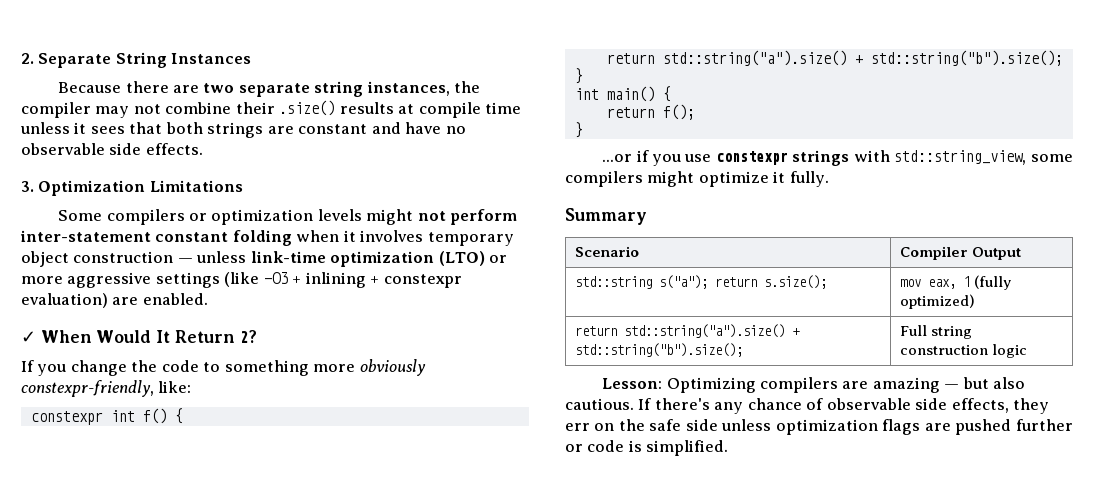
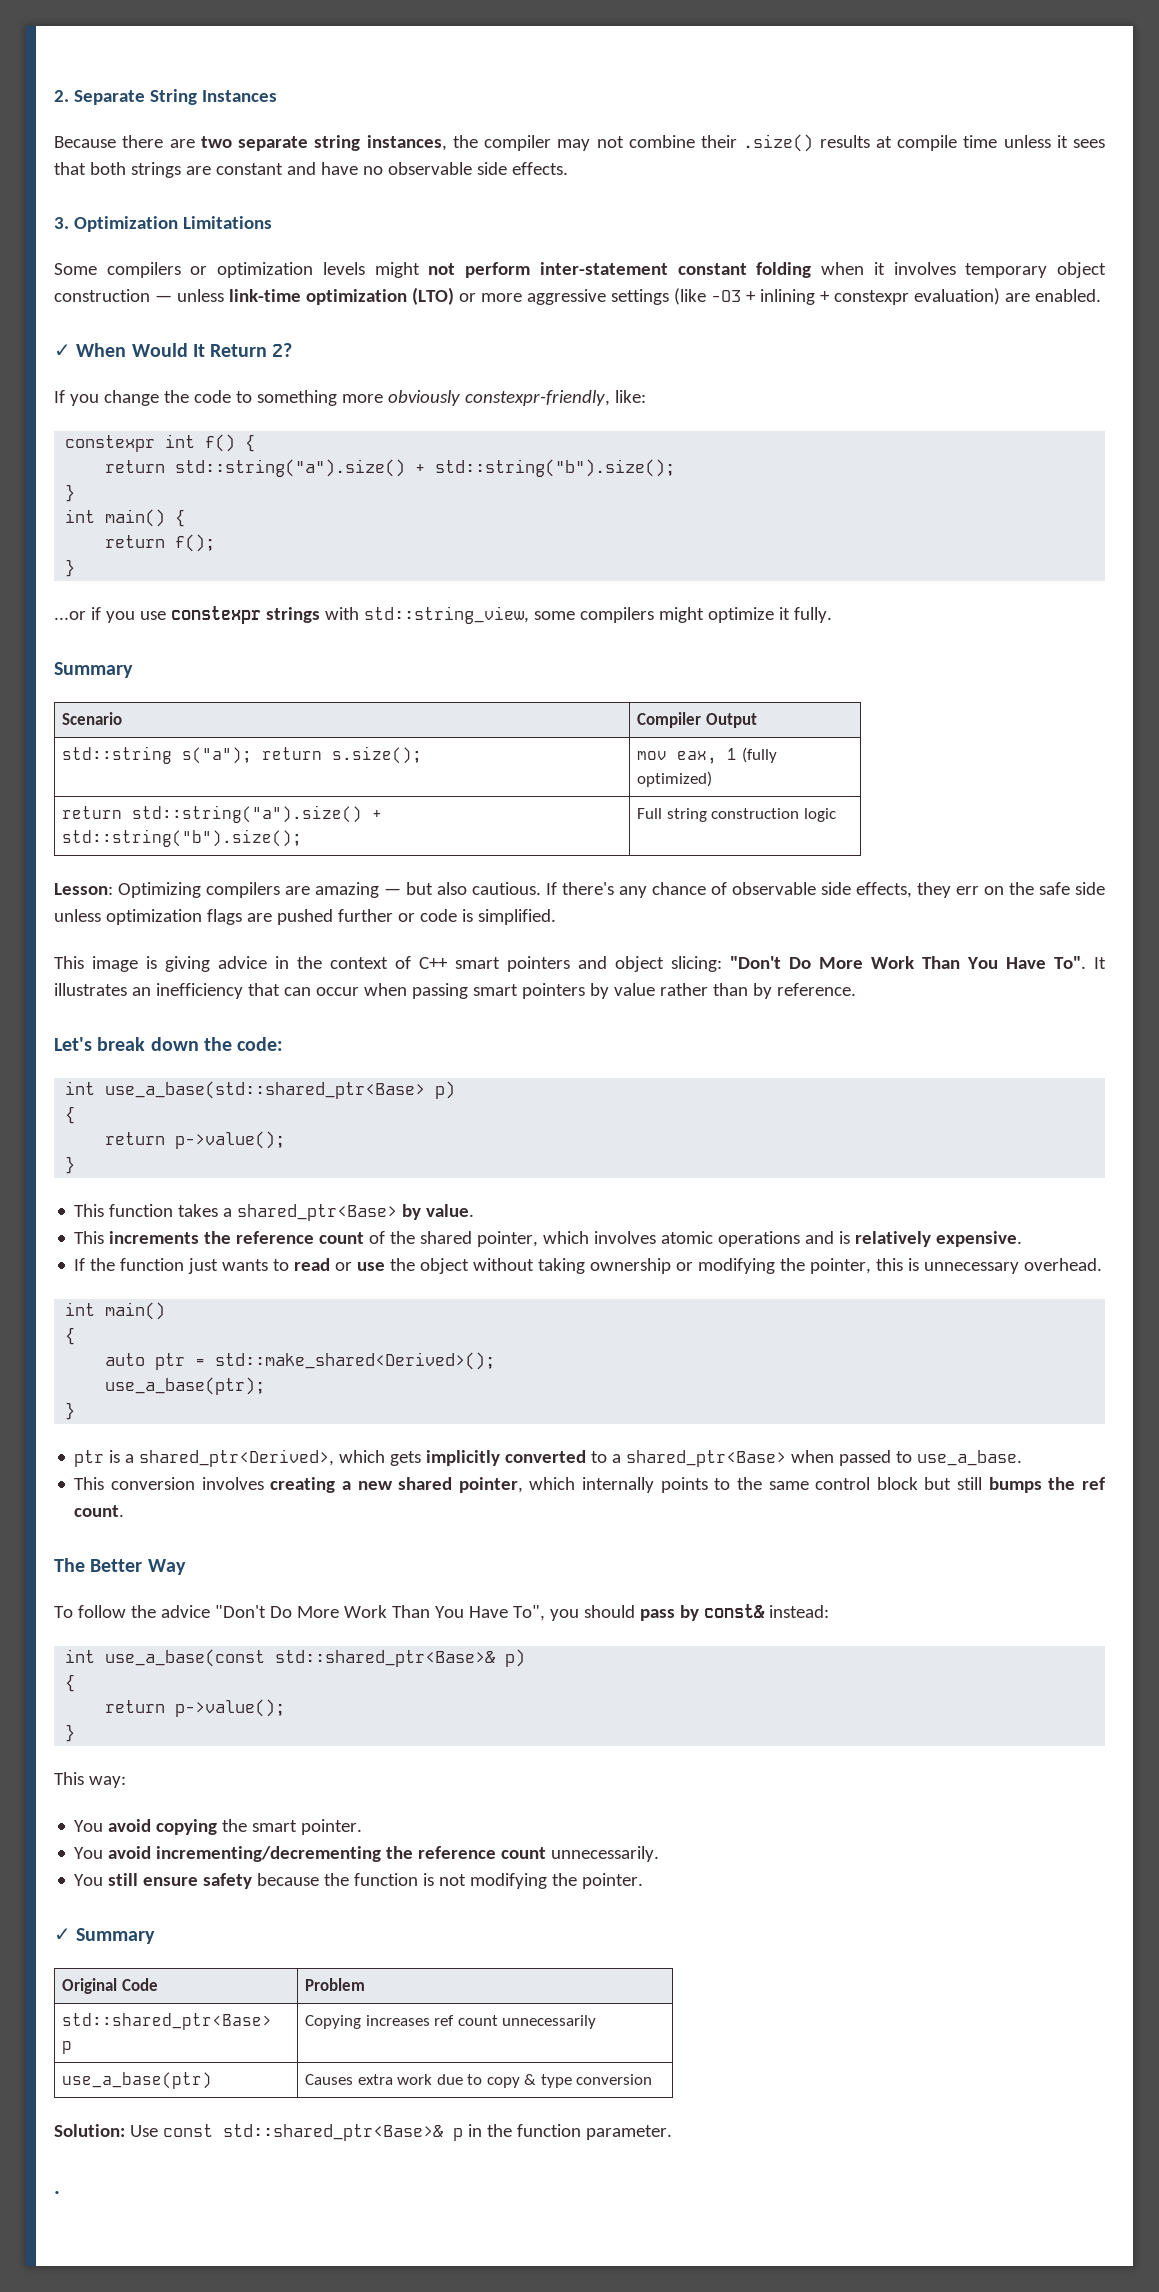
(729, 448) none -> [54,956,1106,972] [54,983,856,999] [54,1037,284,1051] [65,1081,456,1099] [65,1106,76,1124] [105,1131,286,1149] [65,1156,76,1174] [74,1204,475,1221] [74,1231,1023,1247] [74,1258,1103,1274] [65,1302,166,1320] [65,1327,76,1345] [105,1352,496,1370] [105,1377,266,1395] [65,1402,76,1420] [74,1449,1023,1467] [74,1477,1106,1493] [74,1505,125,1517] [54,1558,186,1575] [54,1604,829,1621] [65,1649,526,1667] [65,1674,76,1692] [105,1699,286,1717] [65,1724,76,1742] [54,1772,126,1788] [74,1819,363,1835] [74,1846,660,1862] [74,1873,644,1889] [54,1928,156,1944] [62,1978,158,1994] [305,1978,366,1991] [62,2013,273,2030] [62,2041,73,2054] [305,2015,597,2029] [62,2072,213,2089] [305,2074,653,2088] [54,2124,672,2141] [54,2191,60,2194] // This image is giving advice in the context of C++ smart pointers and object slicing: "Don't Do More Work Than You Have To". It illustrates an inefficiency that can occur when passing smart pointers by value rather than by reference. // Let's break down the code: // int use_a_base(std::shared_ptr<Base> p) // { // return p->value(); // } // This function takes a shared_ptr<Base> by value. // This increments the reference count of the shared pointer, which involves atomic operations and is relatively expensive. // If the function just wants to read or use the object without taking ownership or modifying the pointer, this is unnecessary overhead. // int main() // { // auto ptr = std::make_shared<Derived>(); // use_a_base(ptr); // } // ptr is a shared_ptr<Derived>, which gets implicitly converted to a shared_ptr<Base> when passed to use_a_base. // This conversion involves creating a new shared pointer, which internally points to the same control block but still bumps the ref count. // The Better Way // To follow the advice "Don't Do More Work Than You Have To", you should pass by const& instead: // int use_a_base(const std::shared_ptr<Base>& p) // { // return p->value(); // } // This way: // You avoid copying the smart pointer. // You avoid incrementing/decrementing the reference count unnecessarily. // You still ensure safety because the function is not modifying the pointer. // ✓ Summary // Original Code | Problem // std::shared_ptr<Base> p | Copying increases ref count unnecessarily // use_a_base(ptr) | Causes extra work due to copy & type conversion // Solution: Use const std::shared_ptr<Base>& p in the function parameter. // .

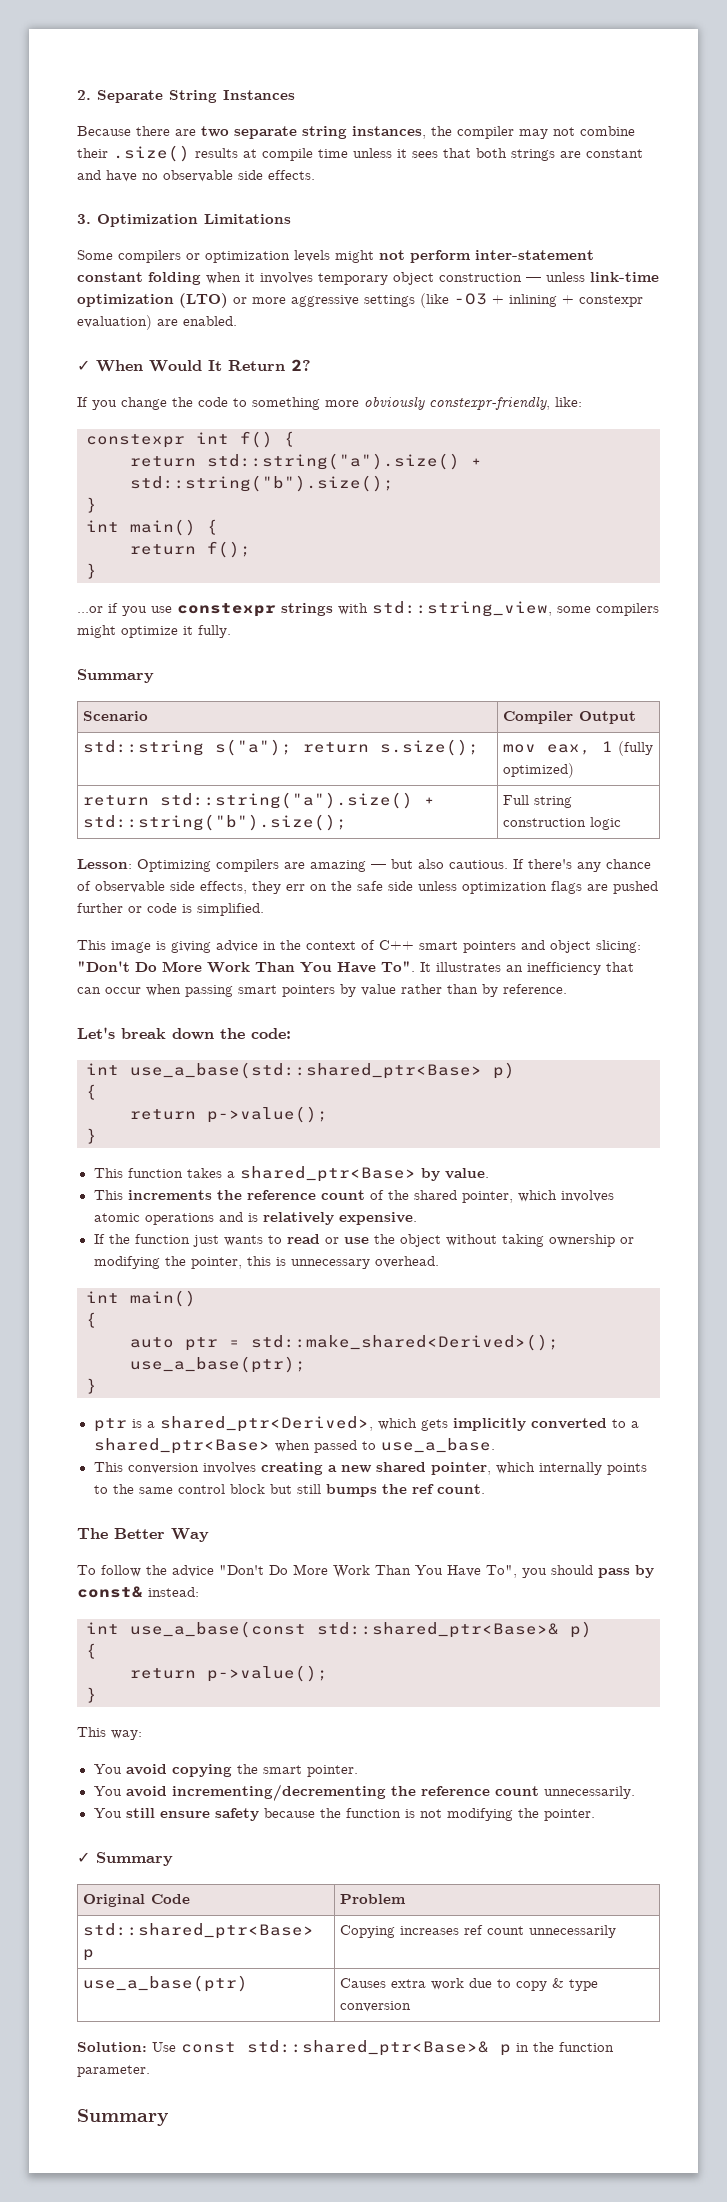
[54,2191,60,2194] . -> [77,2109,169,2126] Summary

